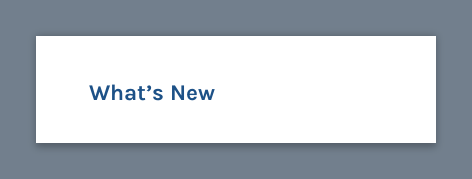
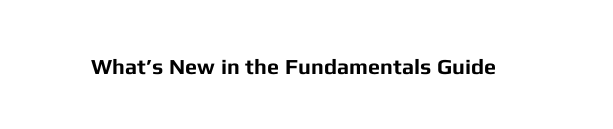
(216, 93) none -> [220,58,497,75] in the Fundamentals Guide

